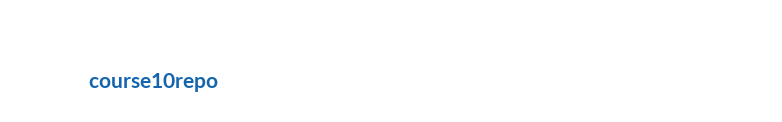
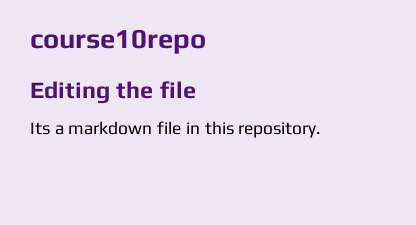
(218, 82) none -> [30,81,196,104] [30,121,321,138] // Editing the file // Its a markdown file in this repository.

